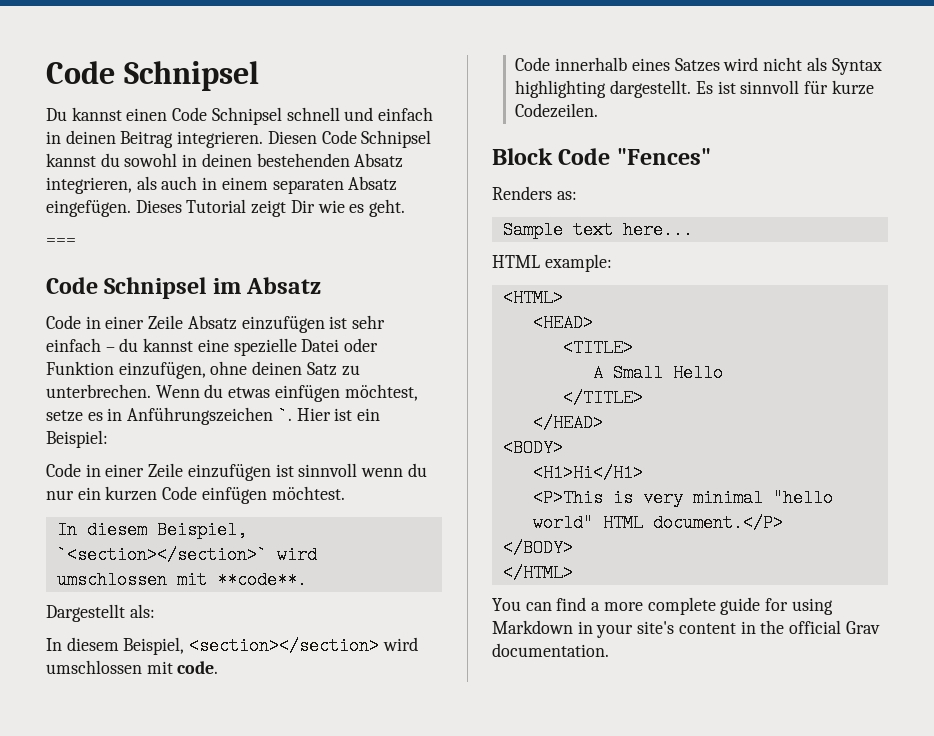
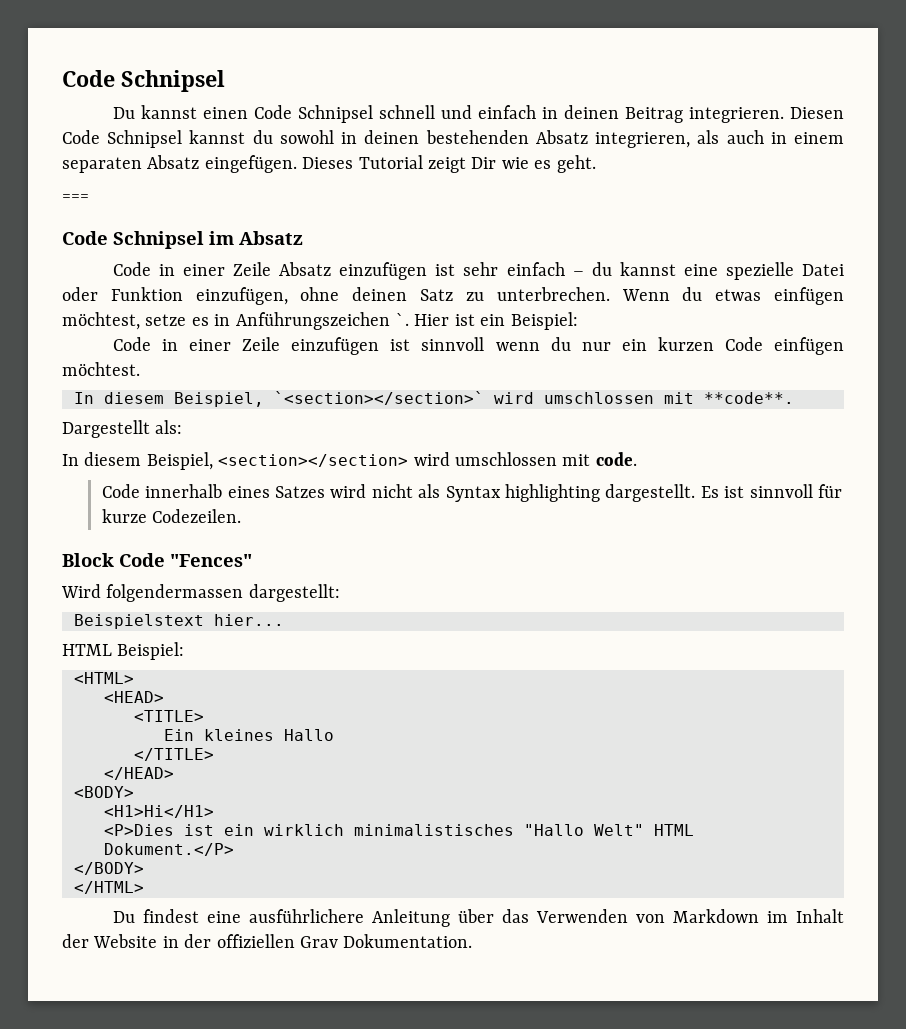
[492,186,577,200] [502,221,693,239] [492,254,612,272] Renders as: // Sample text here... // HTML example: -> [61,584,340,602] [74,614,284,629] [62,642,185,660] Wird folgendermassen dargestellt: // Beispielstext hier... // HTML Beispiel:
[592,364,723,382] A Small Hello -> [164,729,334,741] Ein kleines Hallo
[532,489,833,507] [532,514,783,532] [502,539,573,557] [502,564,573,582] [492,597,833,615] [492,620,880,638] [492,643,609,657] <P>This is very minimal "hello world" HTML document.</P> // </BODY> // </HTML> // You can find a more complete guide for using Markdown in your site's content in the official Grav documentation. -> [104,824,694,836] [104,843,234,856] [74,862,144,875] [74,881,144,894] [112,909,845,927] [62,934,473,948] <P>Dies ist ein wirklich minimalistisches "Hallo Welt" HTML Dokument.</P> // </BODY> // </HTML> // Du findest eine ausführlichere Anleitung über das Verwenden von Markdown im Inhalt der Website in der offiziellen Grav Dokumentation.

